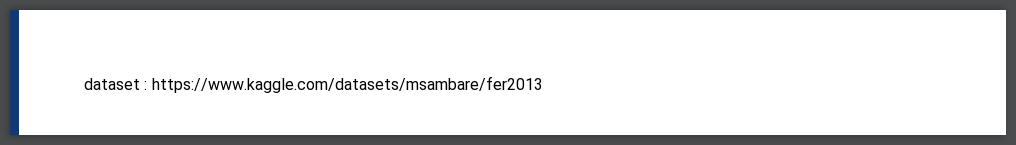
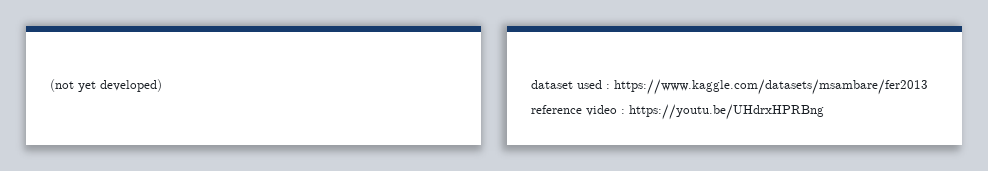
[84,76,543,93] dataset : https://www.kaggle.com/datasets/msambare/fer2013 -> [50,79,162,92] [531,79,928,95] [531,104,824,120] (not yet developed) // dataset used : https://www.kaggle.com/datasets/msambare/fer2013 // reference video : https://youtu.be/UHdrxHPRBng

